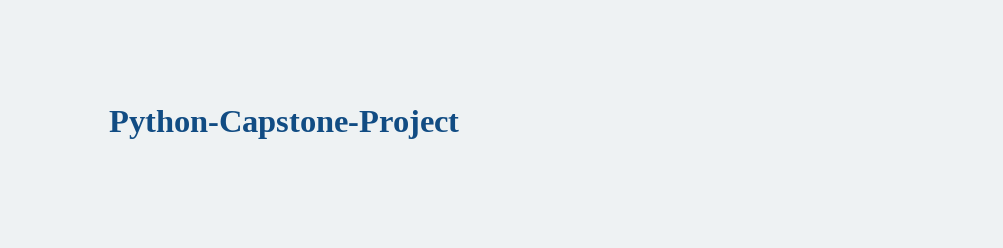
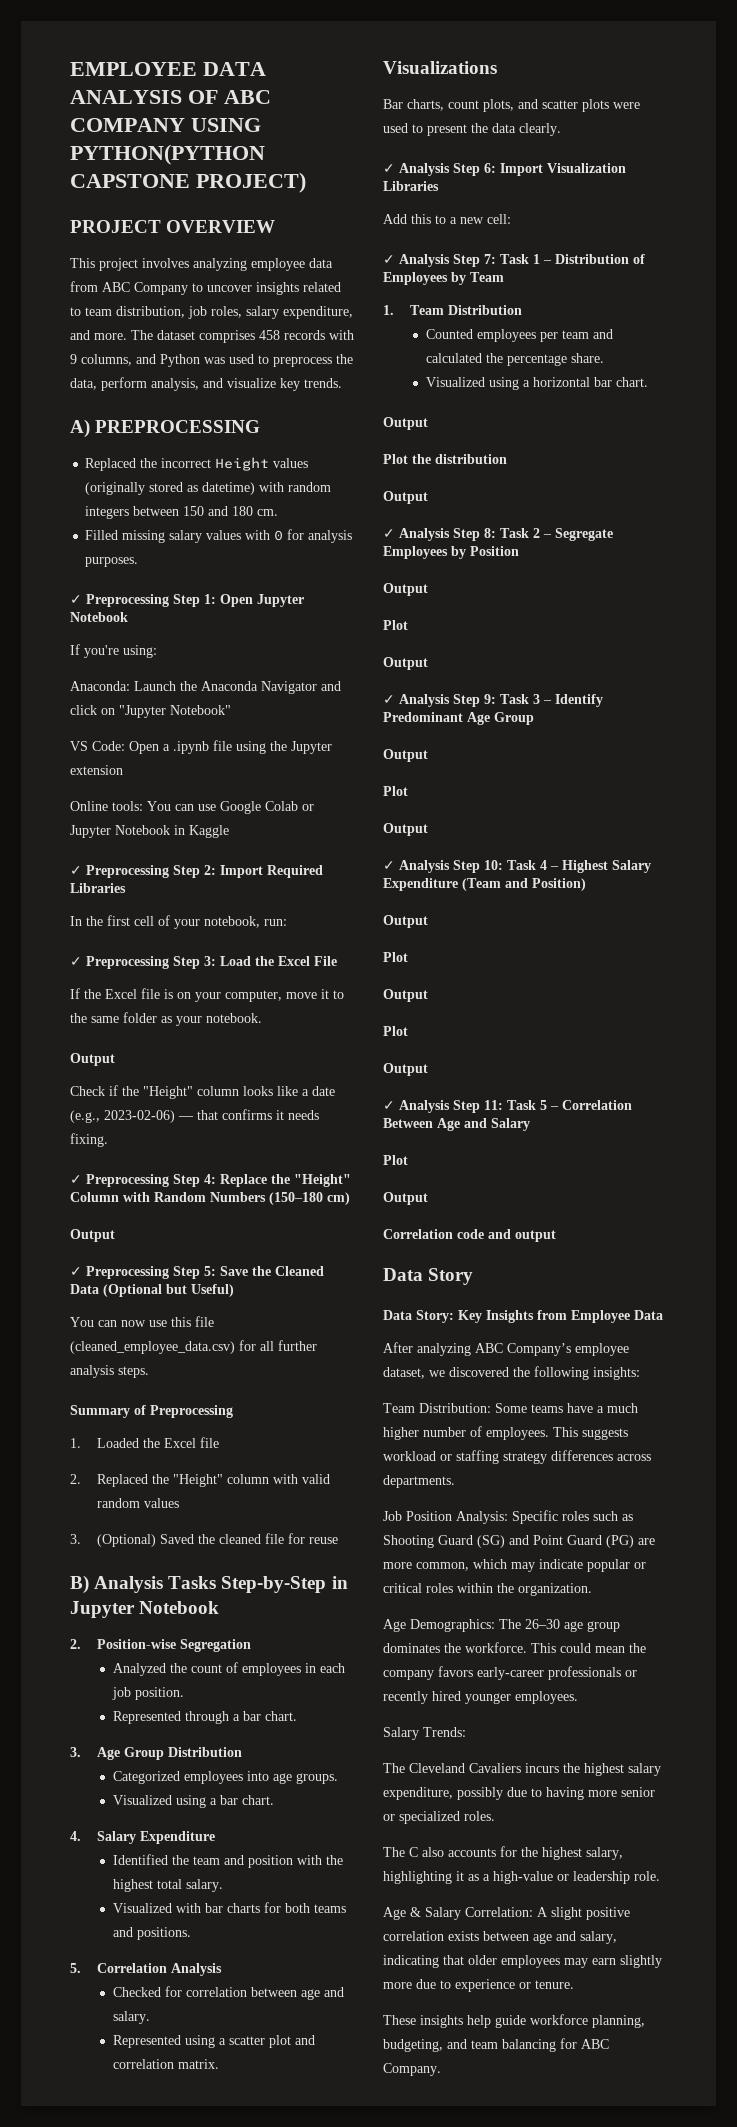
[109,110,459,139] Python-Capstone-Project -> [70,62,266,76] [70,90,271,104] [70,118,261,132] [70,144,265,165] [70,172,306,193] [70,220,276,233] [70,258,333,271] [70,281,341,295] [70,306,353,319] [70,330,354,343] [70,354,353,367] [70,377,342,391] [70,419,261,438] [85,457,309,471] [85,482,332,495] [85,506,279,519] [85,529,353,543] [85,557,139,567] [70,594,304,607] [70,612,128,622] [70,644,157,658] [70,681,341,694] [70,705,231,718] [70,740,332,754] [70,765,123,775] [70,801,314,814] [70,825,229,838] [70,865,323,878] [70,883,126,893] [70,915,287,929] [70,956,337,969] [70,988,344,1002] [70,1012,262,1026] [70,1053,115,1066] [70,1085,335,1099] [70,1109,319,1123] [70,1133,108,1147] [70,1174,351,1187] [70,1192,350,1205] [70,1229,115,1242] [70,1266,324,1279] [70,1284,234,1297] [70,1316,214,1327] [70,1340,317,1354] [70,1365,149,1378] [70,1405,233,1418] [70,1437,220,1448] [70,1474,331,1487] [97,1498,180,1508] [70,1533,339,1547] [70,1575,348,1594] [70,1601,220,1618] [70,1639,252,1652] [112,1662,345,1676] [111,1687,184,1700] [112,1711,297,1724] [70,1747,243,1760] [112,1771,338,1784] [112,1795,274,1808] [70,1831,216,1844] [112,1854,343,1868] [112,1879,223,1892] [112,1902,346,1913] [112,1927,191,1940] [70,1963,223,1976] [112,1986,344,2000] [112,2011,150,2024] [112,2035,315,2048] [112,2059,219,2069] [383,61,497,74] [383,99,640,112] [383,123,561,136] [383,163,626,176] [383,181,439,191] [383,214,511,224] [383,254,645,267] [383,272,504,285] [383,305,523,315] [425,329,613,342] [425,353,604,366] [425,377,648,390] [383,417,428,430] [383,454,507,464] [383,491,428,504] [383,528,613,541] [383,546,519,559] [383,583,428,596] [383,620,408,630] [383,657,428,670] [383,694,603,707] [383,712,534,725] [383,749,428,762] [383,786,408,796] [383,823,428,836] [383,860,651,873] [383,878,586,891] [383,915,428,928] [383,952,408,962] [383,989,428,1002] [383,1026,408,1036] [383,1063,428,1076] [383,1100,632,1113] [383,1118,530,1131] [383,1155,408,1165] [383,1192,428,1205] [383,1229,556,1242] [383,1268,474,1285] [383,1310,663,1323] [383,1342,629,1356] [383,1366,640,1380] [383,1403,638,1413] [383,1426,628,1440] [383,1450,651,1464] [383,1475,455,1488] [383,1510,633,1524] [383,1535,655,1548] [383,1559,646,1572] [383,1583,592,1596] [383,1619,620,1632] [383,1642,646,1653] [383,1666,637,1680] [383,1691,578,1704] [383,1727,466,1740] [383,1763,661,1776] [383,1787,655,1800] [383,1811,495,1824] [383,1846,623,1860] [383,1871,660,1884] [383,1907,630,1920] [383,1931,617,1944] [383,1955,662,1968] [383,1979,574,1992] [383,2014,645,2028] [383,2038,609,2052] [383,2063,441,2076] EMPLOYEE DATA ANALYSIS OF ABC COMPANY USING PYTHON(PYTHON CAPSTONE PROJECT) // PROJECT OVERVIEW // This project involves analyzing employee data from ABC Company to uncover insights related to team distribution, job roles, salary expenditure, and more. The dataset comprises 458 records with 9 columns, and Python was used to preprocess the data, perform analysis, and visualize key trends. // A) PREPROCESSING // Replaced the incorrect Height values (originally stored as datetime) with random integers between 150 and 180 cm. // Filled missing salary values with 0 for analysis purposes. // ✓ Preprocessing Step 1: Open Jupyter Notebook // If you're using: // Anaconda: Launch the Anaconda Navigator and click on "Jupyter Notebook" // VS Code: Open a .ipynb file using the Jupyter extension // Online tools: You can use Google Colab or Jupyter Notebook in Kaggle // ✓ Preprocessing Step 2: Import Required Libraries // In the first cell of your notebook, run: // ✓ Preprocessing Step 3: Load the Excel File // If the Excel file is on your computer, move it to the same folder as your notebook. // Output // Check if the "Height" column looks like a date (e.g., 2023-02-06) — that confirms it needs fixing. // ✓ Preprocessing Step 4: Replace the "Height" Column with Random Numbers (150–180 cm) // Output // ✓ Preprocessing Step 5: Save the Cleaned Data (Optional but Useful) // You can now use this file (cleaned_employee_data.csv) for all further analysis steps. // Summary of Preprocessing // 1. Loaded the Excel file // 2. Replaced the "Height" column with valid random values // 3. (Optional) Saved the cleaned file for reuse // B) Analysis Tasks Step-by-Step in Jupyter Notebook // 2. Position-wise Segregation // Analyzed the count of employees in each job position. // Represented through a bar chart. // 3. Age Group Distribution // Categorized employees into age groups. // Visualized using a bar chart. // 4. Salary Expenditure // Identified the team and position with the highest total salary. // Visualized with bar charts for both teams and positions. // 5. Correlation Analysis // Checked for correlation between age and salary. // Represented using a scatter plot and correlation matrix. // Visualizations // Bar charts, count plots, and scatter plots were used to present the data clearly. // ✓ Analysis Step 6: Import Visualization Libraries // Add this to a new cell: // ✓ Analysis Step 7: Task 1 – Distribution of Employees by Team // 1. Team Distribution // Counted employees per team and calculated the percentage share. // Visualized using a horizontal bar chart. // Output // Plot the distribution // Output // ✓ Analysis Step 8: Task 2 – Segregate Employees by Position // Output // Plot // Output // ✓ Analysis Step 9: Task 3 – Identify Predominant Age Group // Output // Plot // Output // ✓ Analysis Step 10: Task 4 – Highest Salary Expenditure (Team and Position) // Output // Plot // Output // Plot // Output // ✓ Analysis Step 11: Task 5 – Correlation Between Age and Salary // Plot // Output // Correlation code and output // Data Story // Data Story: Key Insights from Employee Data // After analyzing ABC Company’s employee dataset, we discovered the following insights: // Team Distribution: Some teams have a much higher number of employees. This suggests workload or staffing strategy differences across departments. // Job Position Analysis: Specific roles such as Shooting Guard (SG) and Point Guard (PG) are more common, which may indicate popular or critical roles within the organization. // Age Demographics: The 26–30 age group dominates the workforce. This could mean the company favors early-career professionals or recently hired younger employees. // Salary Trends: // The Cleveland Cavaliers incurs the highest salary expenditure, possibly due to having more senior or specialized roles. // The C also accounts for the highest salary, highlighting it as a high-value or leadership role. // Age & Salary Correlation: A slight positive correlation exists between age and salary, indicating that older employees may earn slightly more due to experience or tenure. // These insights help guide workforce planning, budgeting, and team balancing for ABC Company.

